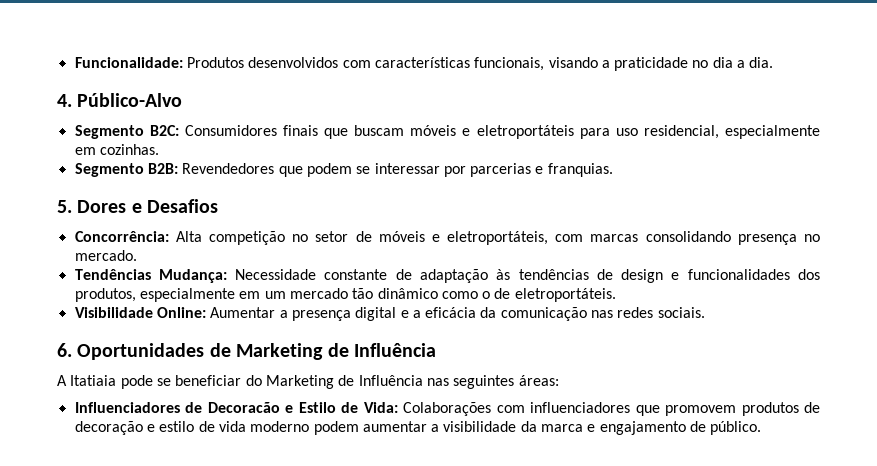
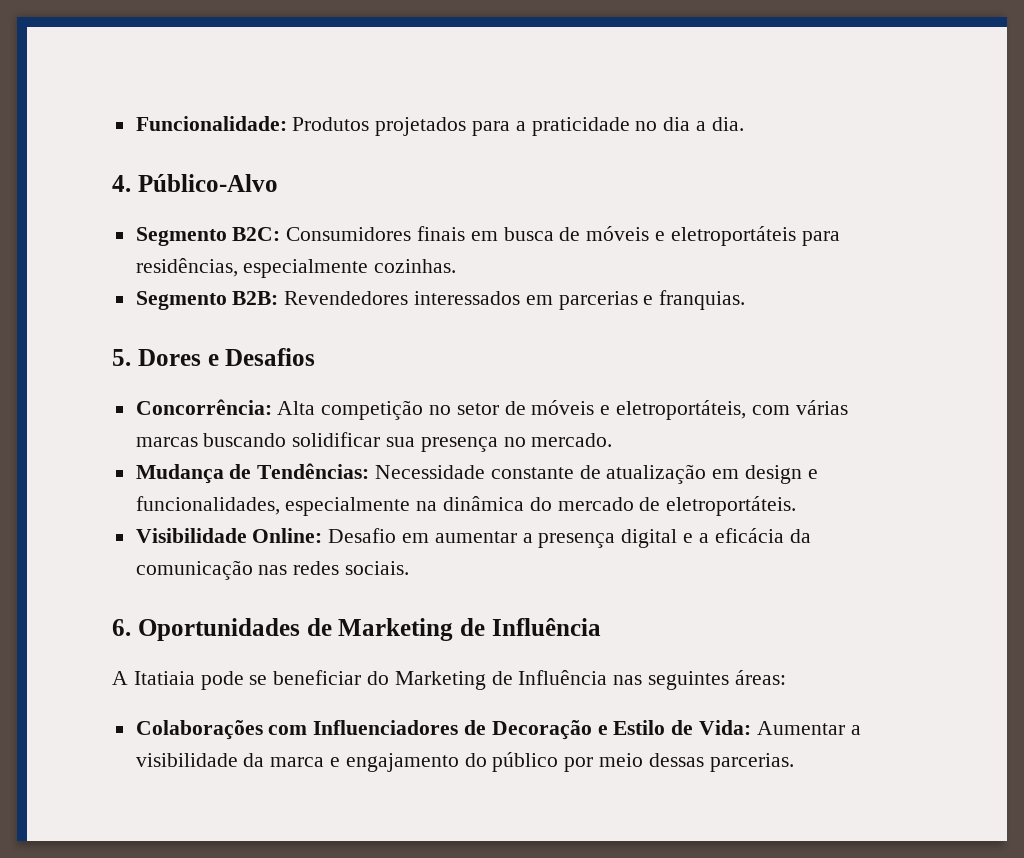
[248,57,598,71] desenvolvidos com características funcionais, visando -> [375,117,511,136] projetados para
[324,125,405,139] que buscam -> [470,227,581,241] em busca de
[615,125,821,139] [74,147,96,155] uso residencial, especialmente em -> [135,258,369,278] residências, especialmente
[278,163,466,177] que podem se interessar por -> [414,291,553,305] interessados em
[590,231,821,245] [74,250,137,261] [74,269,820,283] [74,288,491,302] marcas consolidando presença no mercado. // Tendências Mudança: Necessidade constante de adaptação às tendências de design e funcionalidades dos produtos, especialmente em um mercado tão dinâmico como o -> [795,400,848,415] [135,432,613,452] [135,463,818,484] [135,496,634,516] várias marcas buscando solidificar sua presença no mercado. // Mudança de Tendências: Necessidade constante de atualização em design e funcionalidades, especialmente na dinâmica do mercado
[210,307,276,318] Aumentar -> [328,528,517,543] Desafio em aumentar
(559, 380) none -> [135,720,308,740] Colaborações com
[207,402,280,413] Decoracão -> [491,720,592,740] Decoração
[403,402,820,416] [74,421,427,435] Colaborações com influenciadores que promovem produtos de decoração e estilo de vida moderno podem aumentar -> [756,721,845,735] Aumentar
[690,421,762,435] de público. -> [464,752,794,772] do público por meio dessas parcerias.

